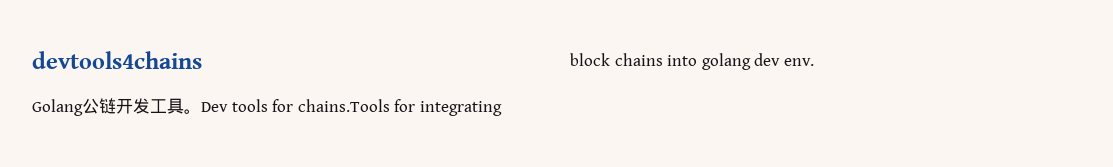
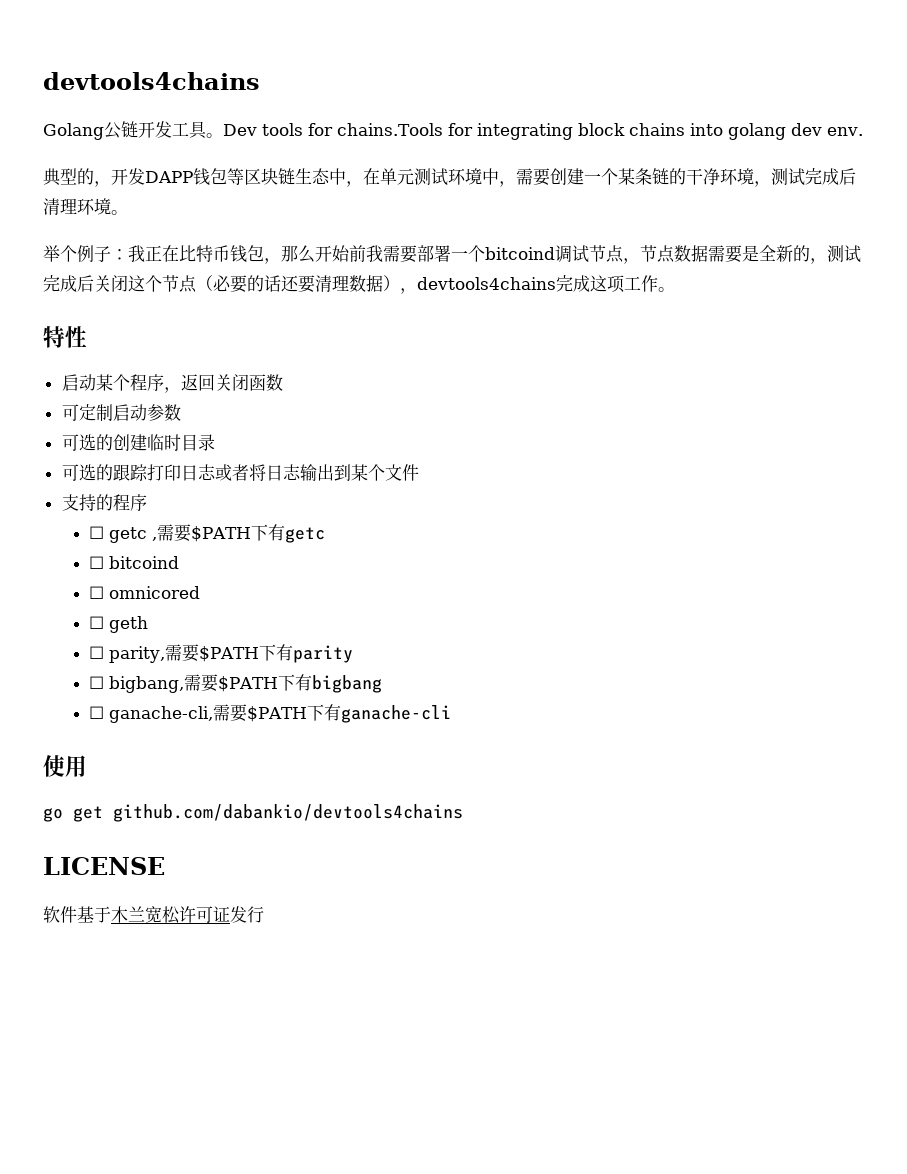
(814, 62) none -> [43,168,856,187] [43,198,128,215] [43,245,861,264] [43,275,675,294] [43,326,87,348] [61,374,283,393] [61,404,181,421] [61,434,215,451] [61,464,419,481] [61,494,147,511] [89,524,326,543] [89,556,180,569] [89,586,201,599] [89,616,149,633] [89,644,354,663] [89,674,383,693] [89,704,452,723] [43,755,87,777] [43,804,463,822] [43,857,165,875] [43,906,264,924] // 典型的，开发DAPP钱包等区块链生态中，在单元测试环境中，需要创建一个某条链的干净环境，测试完成后清理环境。 // 举个例子：我正在比特币钱包，那么开始前我需要部署一个bitcoind调试节点，节点数据需要是全新的，测试完成后关闭这个节点（必要的话还要清理数据），devtools4chains完成这项工作。 // 特性 // 启动某个程序，返回关闭函数 // 可定制启动参数 // 可选的创建临时目录 // 可选的跟踪打印日志或者将日志输出到某个文件 // 支持的程序 // ☐ getc ,需要$PATH下有getc // ☐ bitcoind // ☐ omnicored // ☐ geth // ☐ parity,需要$PATH下有parity // ☐ bigbang,需要$PATH下有bigbang // ☐ ganache-cli,需要$PATH下有ganache-cli // 使用 // go get github.com/dabankio/devtools4chains // LICENSE // 软件基于木兰宽松许可证发行

